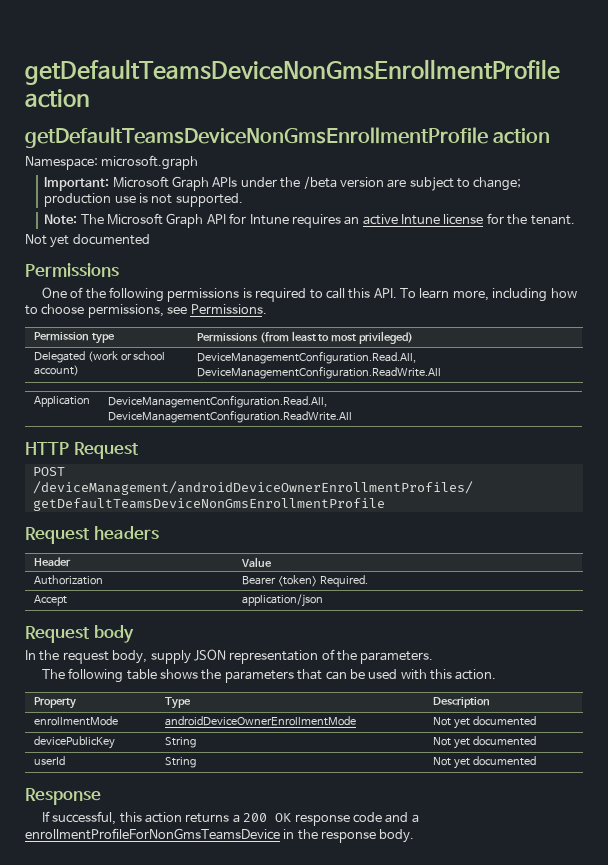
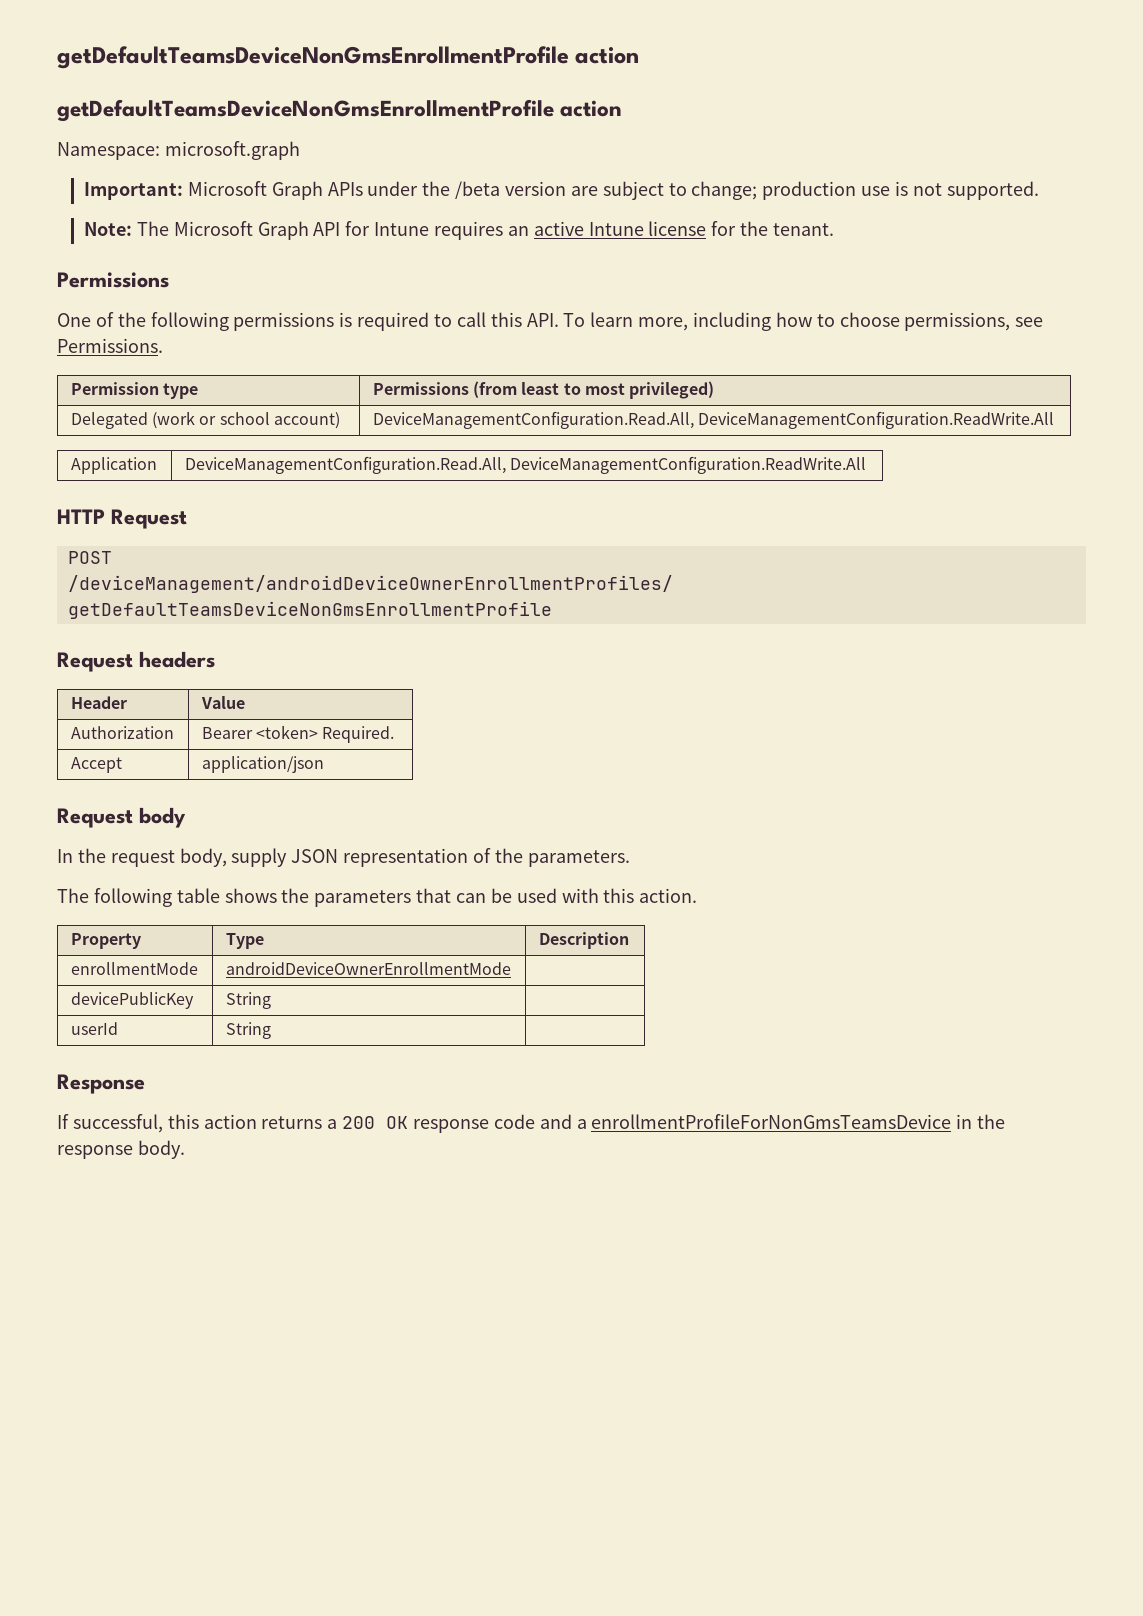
[25,234,150,248] // Not yet documented -> (835, 229) none
[432,716,536,729] Not yet documented -> (511, 968) none
[432,736,536,749] Not yet documented -> (271, 1000) none
[432,756,536,769] Not yet documented -> (271, 1030) none

